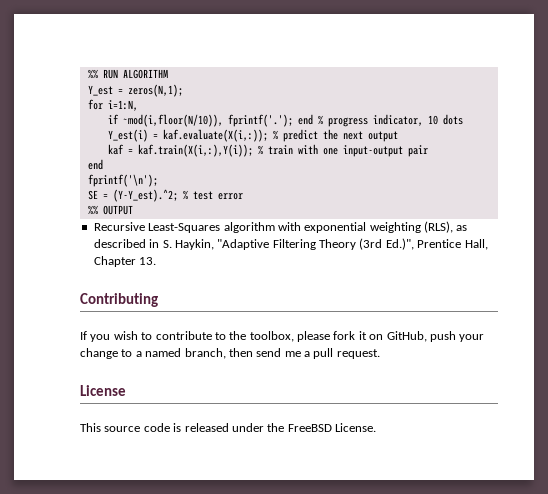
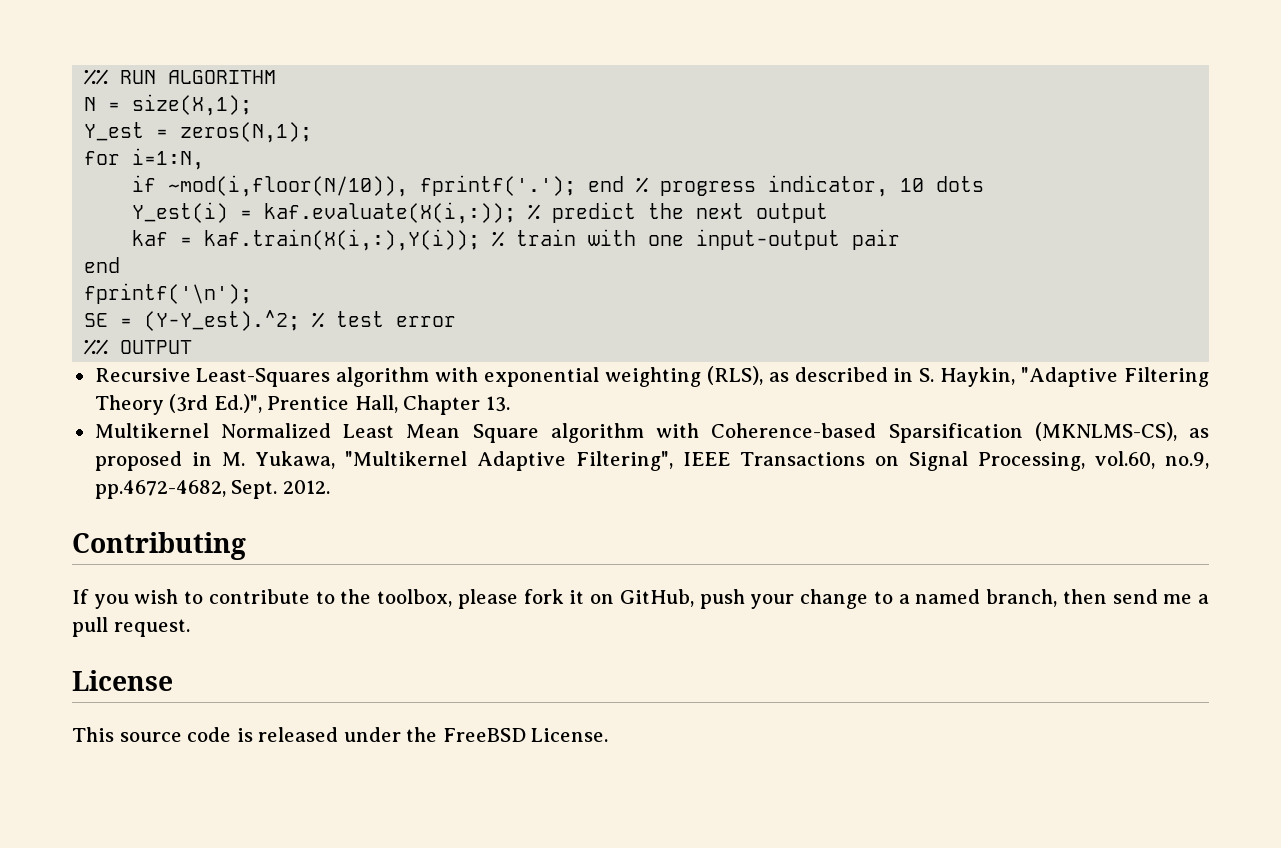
(168, 74) none -> [84,94,253,116] // N = size(X,1);
(157, 261) none -> [94,422,1210,443] [94,451,1210,471] [94,480,330,499] // Multikernel Normalized Least Mean Square algorithm with Coherence-based Sparsification (MKNLMS-CS), as proposed in M. Yukawa, "Multikernel Adaptive Filtering", IEEE Transactions on Signal Processing, vol.60, no.9, pp.4672-4682, Sept. 2012.

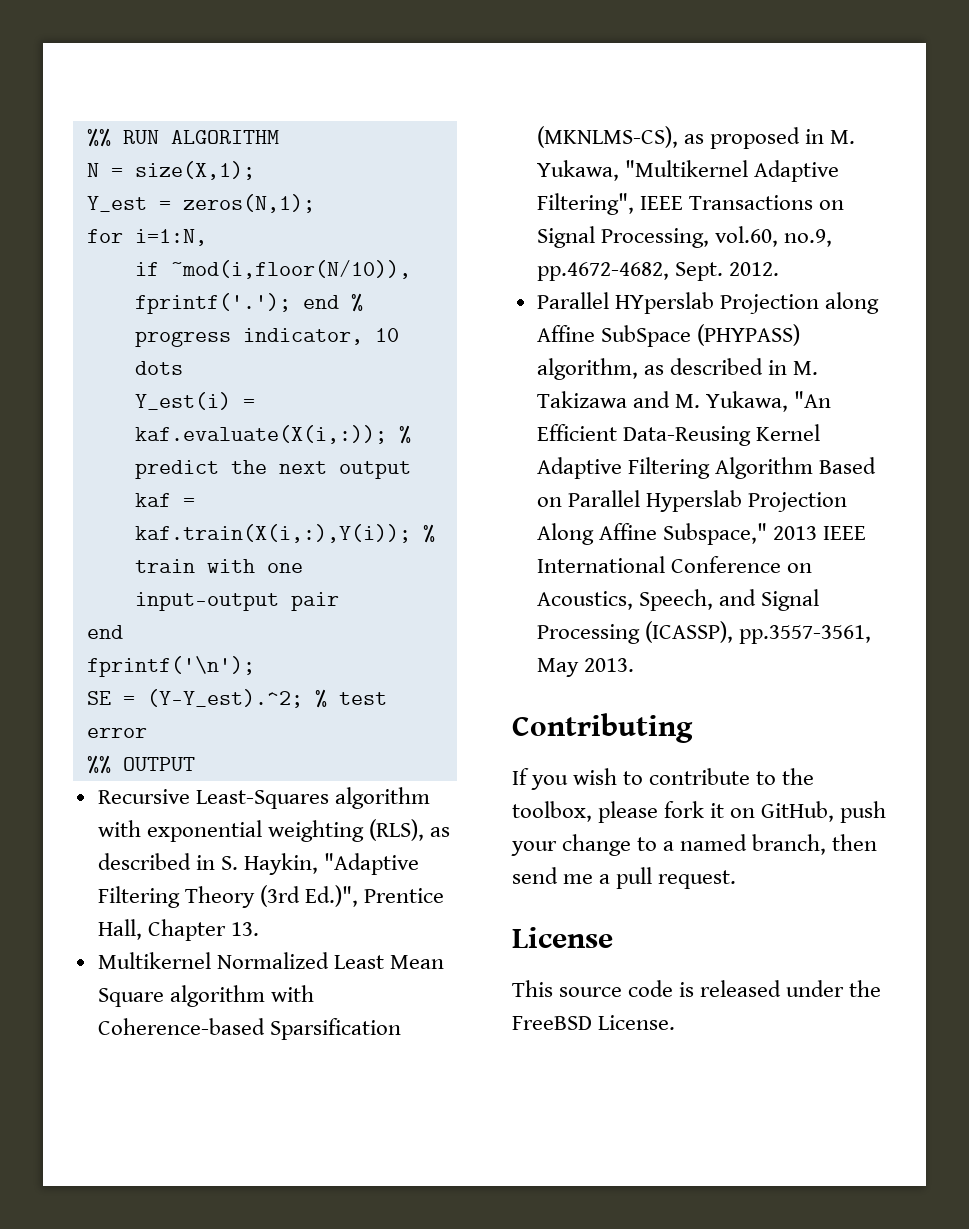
(330, 487) none -> [536,292,879,314] [536,324,800,347] [536,358,819,380] [536,391,832,412] [536,424,820,446] [536,457,876,479] [536,490,847,512] [536,523,867,545] [536,556,812,573] [536,589,819,611] [536,621,871,644] [536,658,634,677] // Parallel HYperslab Projection along Affine SubSpace (PHYPASS) algorithm, as described in M. Takizawa and M. Yukawa, "An Efficient Data-Reusing Kernel Adaptive Filtering Algorithm Based on Parallel Hyperslab Projection Along Affine Subspace," 2013 IEEE International Conference on Acoustics, Speech, and Signal Processing (ICASSP), pp.3557-3561, May 2013.

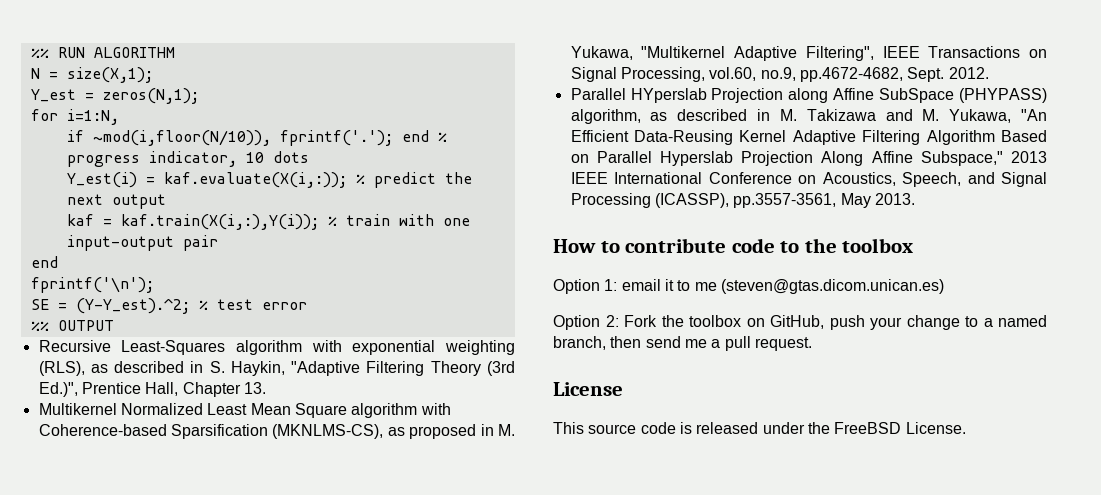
[512,713,693,743] [512,768,618,790] Contributing // If you wish -> [553,239,596,253] How
(751, 776) none -> [731,238,775,253] code
[512,801,725,823] toolbox, please fork it -> [842,238,914,253] [553,279,944,294] [553,315,741,330] toolbox // Option 1: email it to me (steven@gtas.dicom.unican.es) // Option 2: Fork the toolbox

